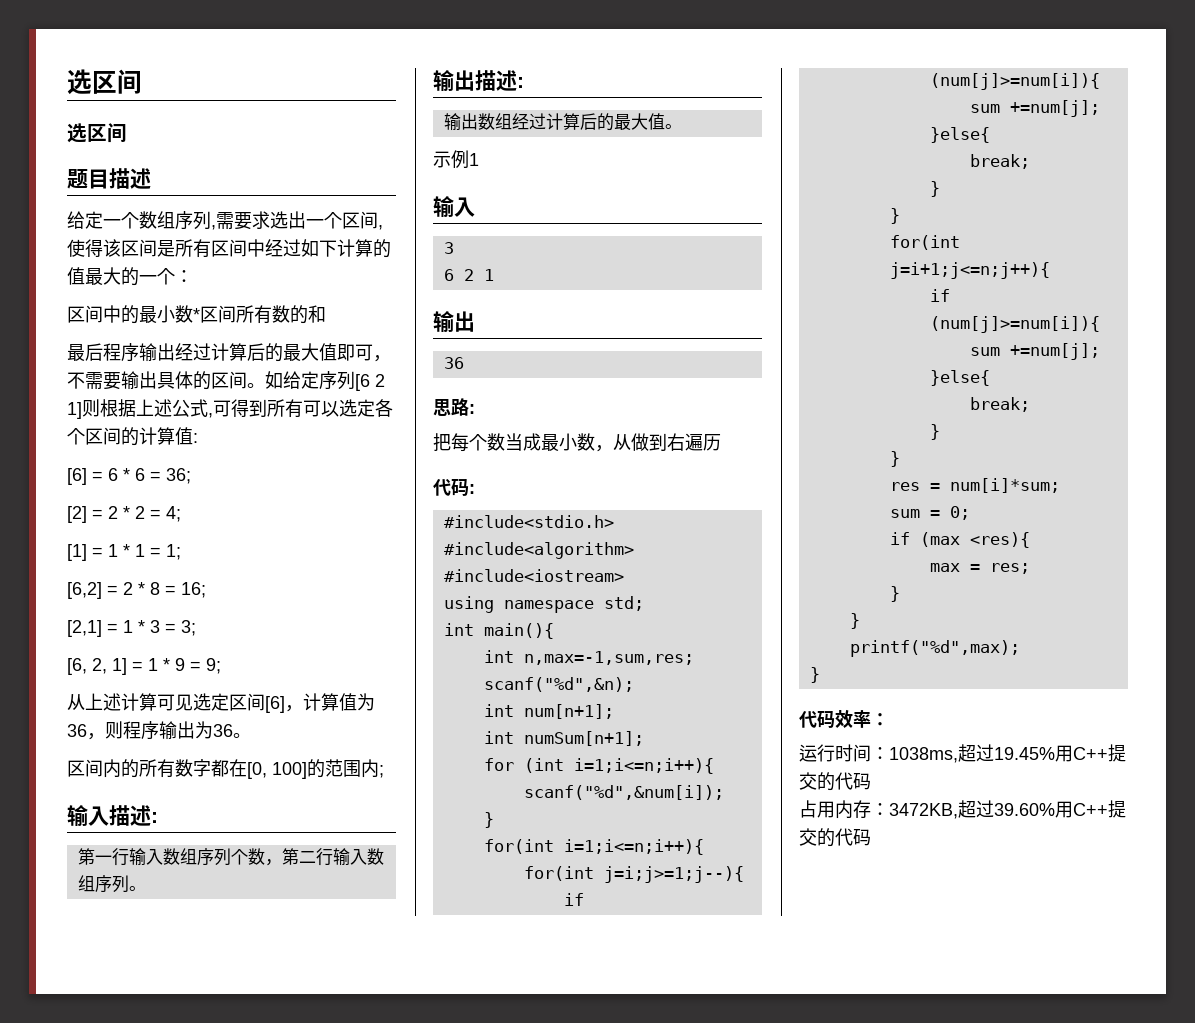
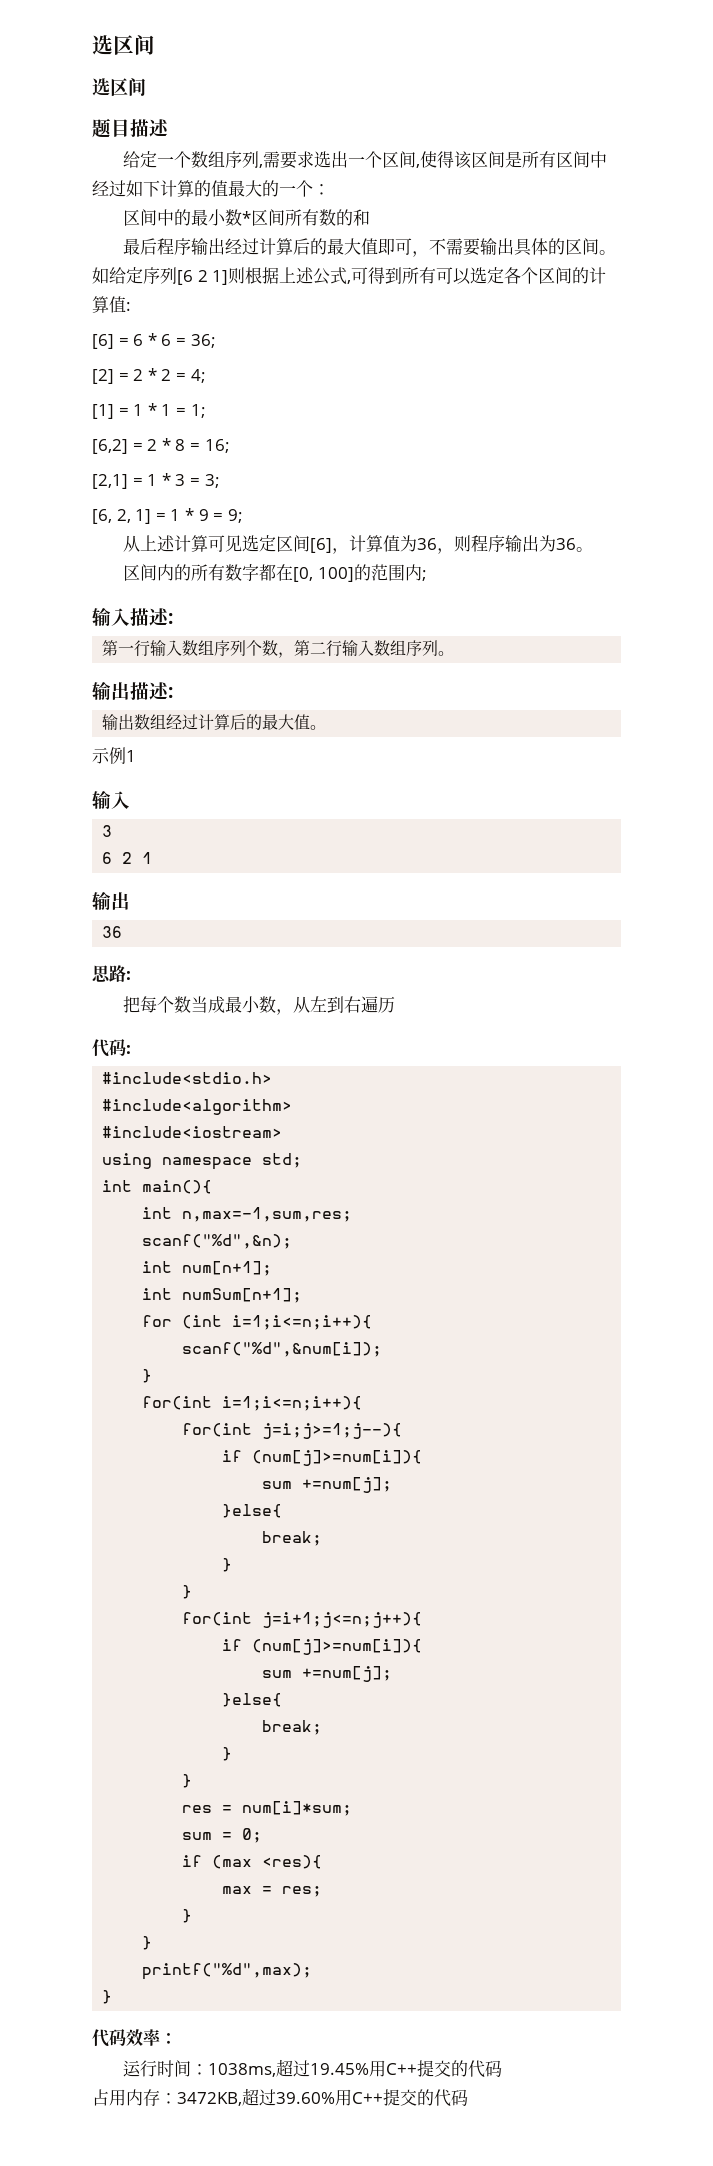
[631,433,649,451] 做 -> [310,996,328,1012] 左

